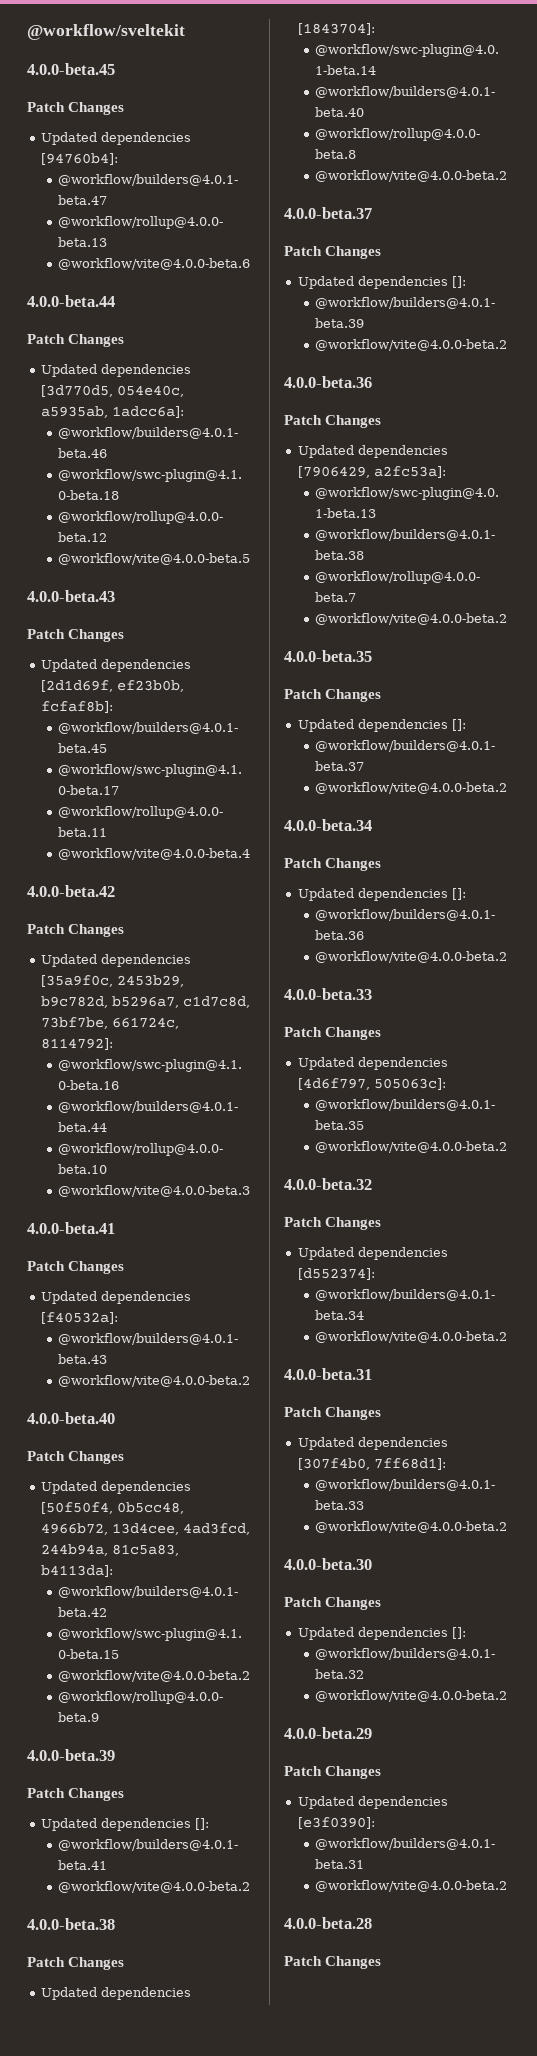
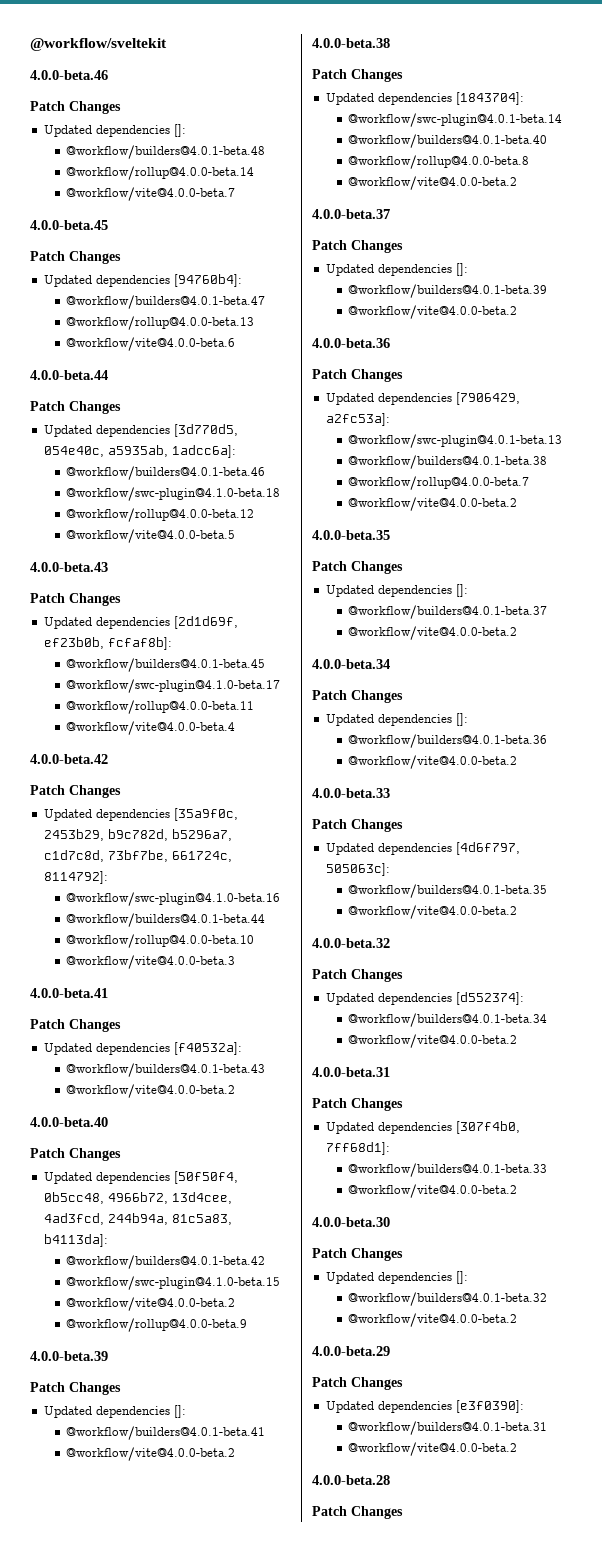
(185, 32) none -> [30,70,108,80] [30,101,121,114] [43,124,186,137] [66,145,266,159] [66,166,255,180] [66,187,236,201] // 4.0.0-beta.46 // Patch Changes // Updated dependencies []: // @workflow/builders@4.0.1-beta.48 // @workflow/rollup@4.0.0-beta.14 // @workflow/vite@4.0.0-beta.7

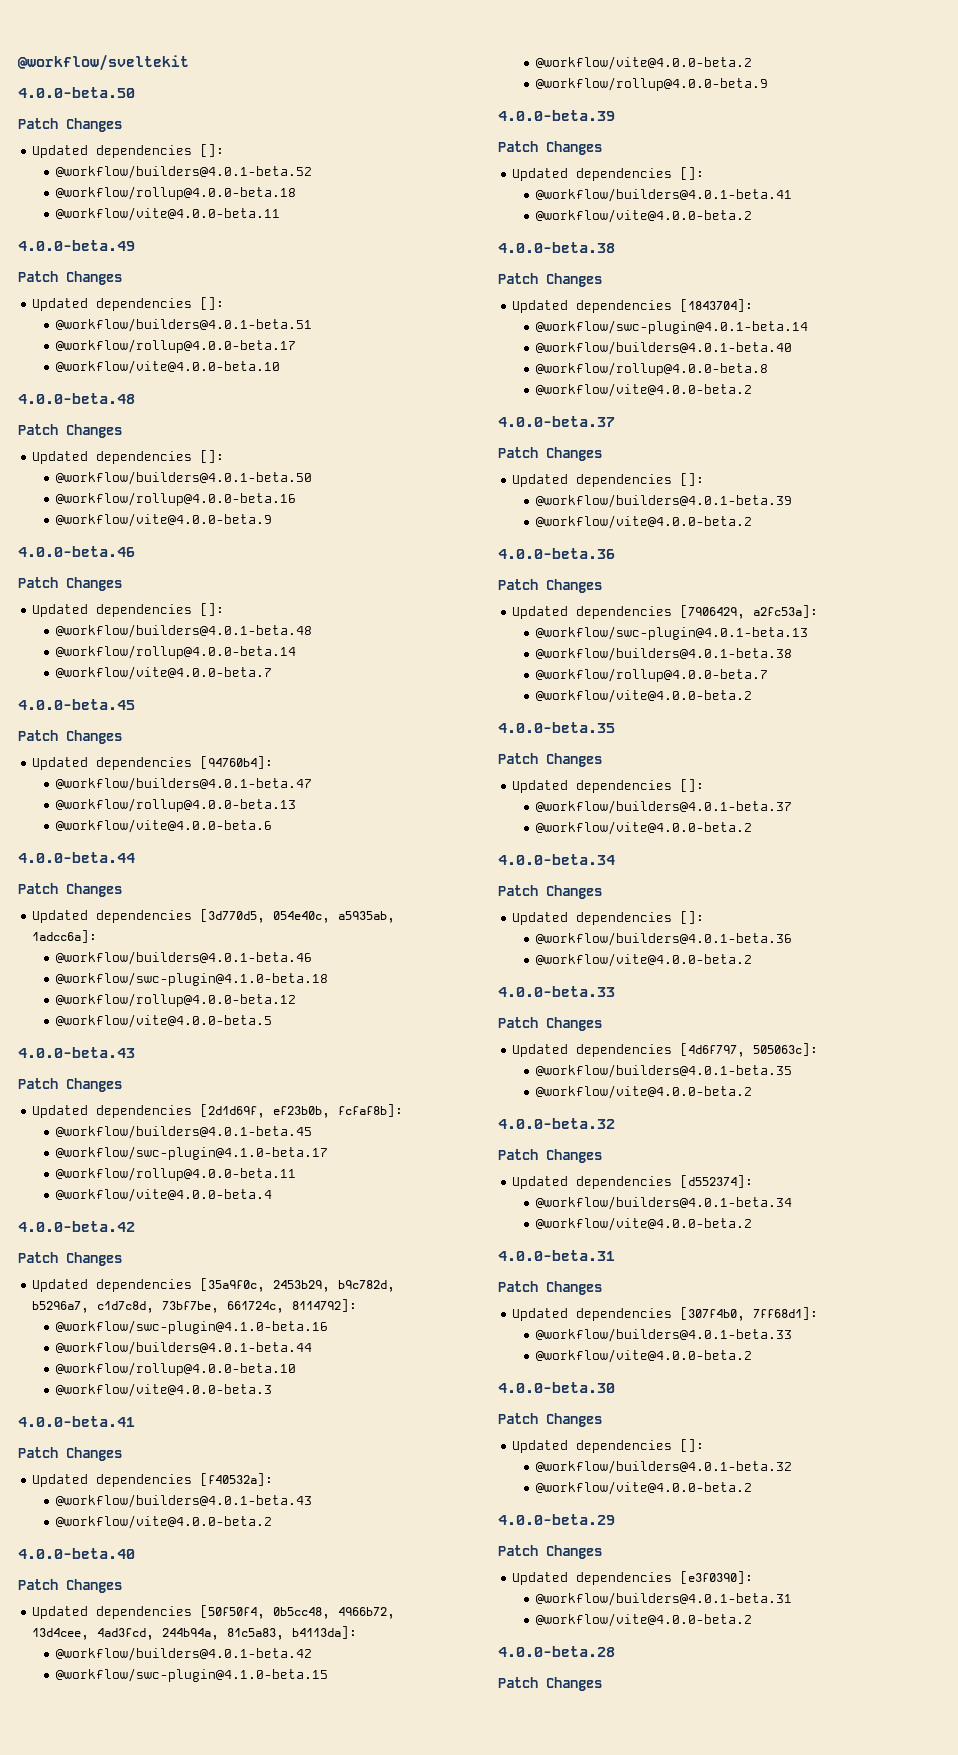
(167, 44) none -> [18,87,135,98] [18,118,122,132] [32,144,225,158] [55,165,312,179] [55,186,296,200] [55,207,280,221] [18,240,135,251] [18,271,122,285] [32,297,225,311] [55,318,312,332] [55,339,296,353] [55,360,280,374] [18,393,135,404] [18,424,122,438] [32,450,225,464] [55,471,312,485] [55,492,296,506] [55,513,272,527] // 4.0.0-beta.50 // Patch Changes // Updated dependencies []: // @workflow/builders@4.0.1-beta.52 // @workflow/rollup@4.0.0-beta.18 // @workflow/vite@4.0.0-beta.11 // 4.0.0-beta.49 // Patch Changes // Updated dependencies []: // @workflow/builders@4.0.1-beta.51 // @workflow/rollup@4.0.0-beta.17 // @workflow/vite@4.0.0-beta.10 // 4.0.0-beta.48 // Patch Changes // Updated dependencies []: // @workflow/builders@4.0.1-beta.50 // @workflow/rollup@4.0.0-beta.16 // @workflow/vite@4.0.0-beta.9

